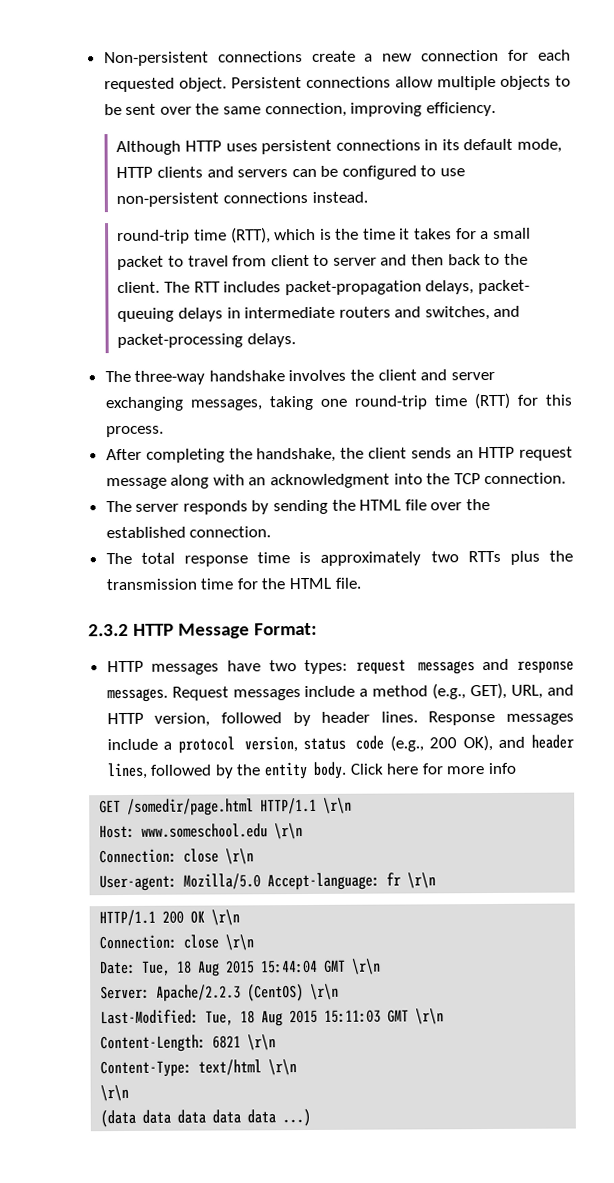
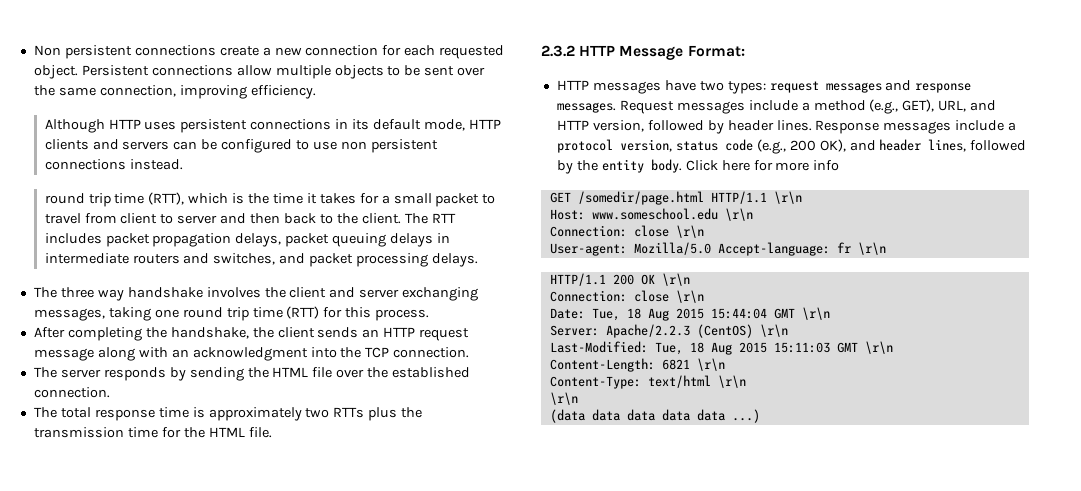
[103,51,209,67] Non-persistent -> [33,45,132,59] Non persistent
[116,192,220,208] non-persistent -> [340,139,438,153] non persistent
[117,229,191,245] round-trip -> [44,193,111,207] round trip
[284,279,530,296] packet-propagation delays, packet- -> [105,233,330,247] packet propagation delays, packet
[117,333,244,349] packet-processing -> [309,253,429,267] packet processing
[134,370,206,385] three-way -> [60,287,124,301] three way
[353,395,428,410] round-trip -> [182,307,249,321] round trip

